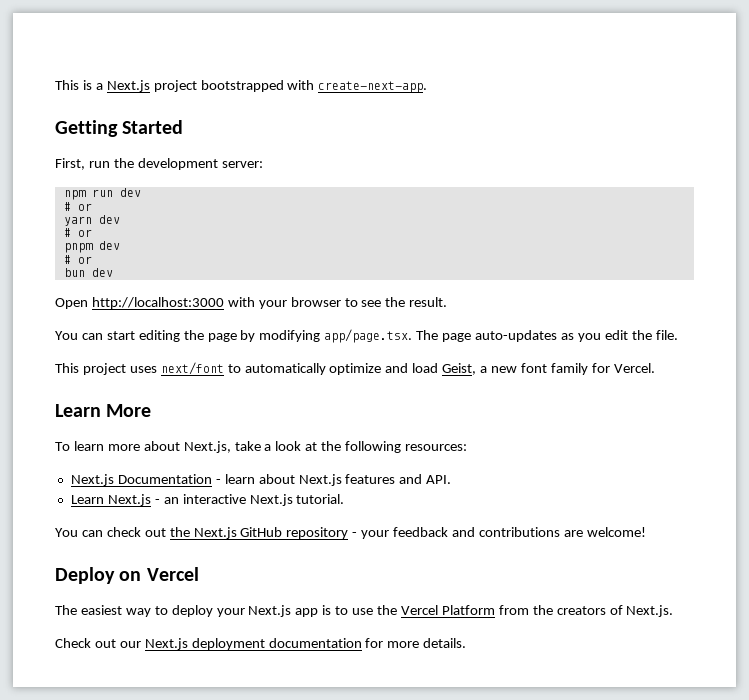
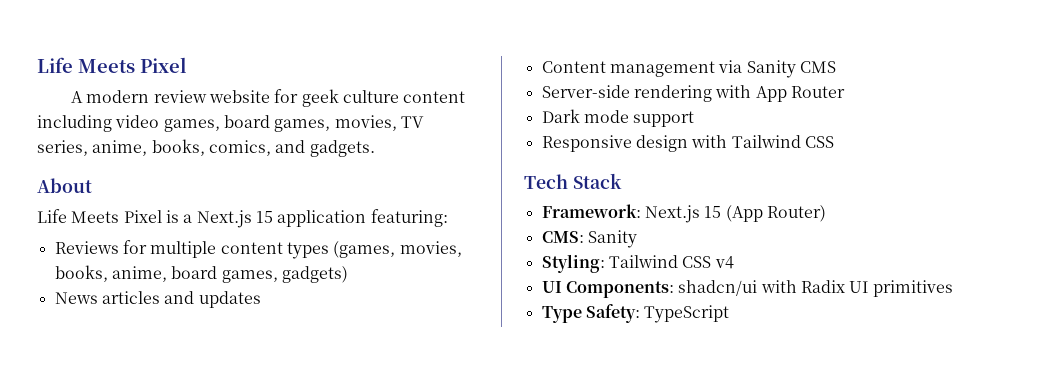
[55,80,428,93] [55,120,184,137] [55,158,263,170] [63,188,141,200] [63,202,92,211] [63,215,120,226] [63,228,92,237] [63,241,120,253] [63,255,92,264] [63,268,113,277] [55,297,448,309] [55,329,678,343] [55,362,655,375] [55,404,152,417] [55,441,468,453] [70,474,452,486] [70,494,345,506] [55,527,646,539] [55,567,199,584] [55,605,674,617] [55,638,467,650] This is a Next.js project bootstrapped with create-next-app. // Getting Started // First, run the development server: // npm run dev // # or // yarn dev // # or // pnpm dev // # or // bun dev // Open http://localhost:3000 with your browser to see the result. // You can start editing the page by modifying app/page.tsx. The page auto-updates as you edit the file. // This project uses next/font to automatically optimize and load Geist, a new font family for Vercel. // Learn More // To learn more about Next.js, take a look at the following resources: // Next.js Documentation - learn about Next.js features and API. // Learn Next.js - an interactive Next.js tutorial. // You can check out the Next.js GitHub repository - your feedback and contributions are welcome! // Deploy on Vercel // The easiest way to deploy your Next.js app is to use the Vercel Platform from the creators of Next.js. // Check out our Next.js deployment documentation for more details. -> [37,57,187,73] [70,89,466,107] [37,115,424,132] [37,139,375,157] [37,178,92,193] [37,209,448,228] [54,240,462,259] [54,265,348,283] [54,291,261,308] [541,60,836,78] [541,85,845,102] [541,109,695,127] [541,135,834,152] [524,173,622,189] [541,204,826,223] [541,230,637,248] [541,254,734,273] [541,280,953,298] [541,304,730,323] Life Meets Pixel // A modern review website for geek culture content including video games, board games, movies, TV series, anime, books, comics, and gadgets. // About // Life Meets Pixel is a Next.js 15 application featuring: // Reviews for multiple content types (games, movies, books, anime, board games, gadgets) // News articles and updates // Content management via Sanity CMS // Server-side rendering with App Router // Dark mode support // Responsive design with Tailwind CSS // Tech Stack // Framework: Next.js 15 (App Router) // CMS: Sanity // Styling: Tailwind CSS v4 // UI Components: shadcn/ui with Radix UI primitives // Type Safety: TypeScript

